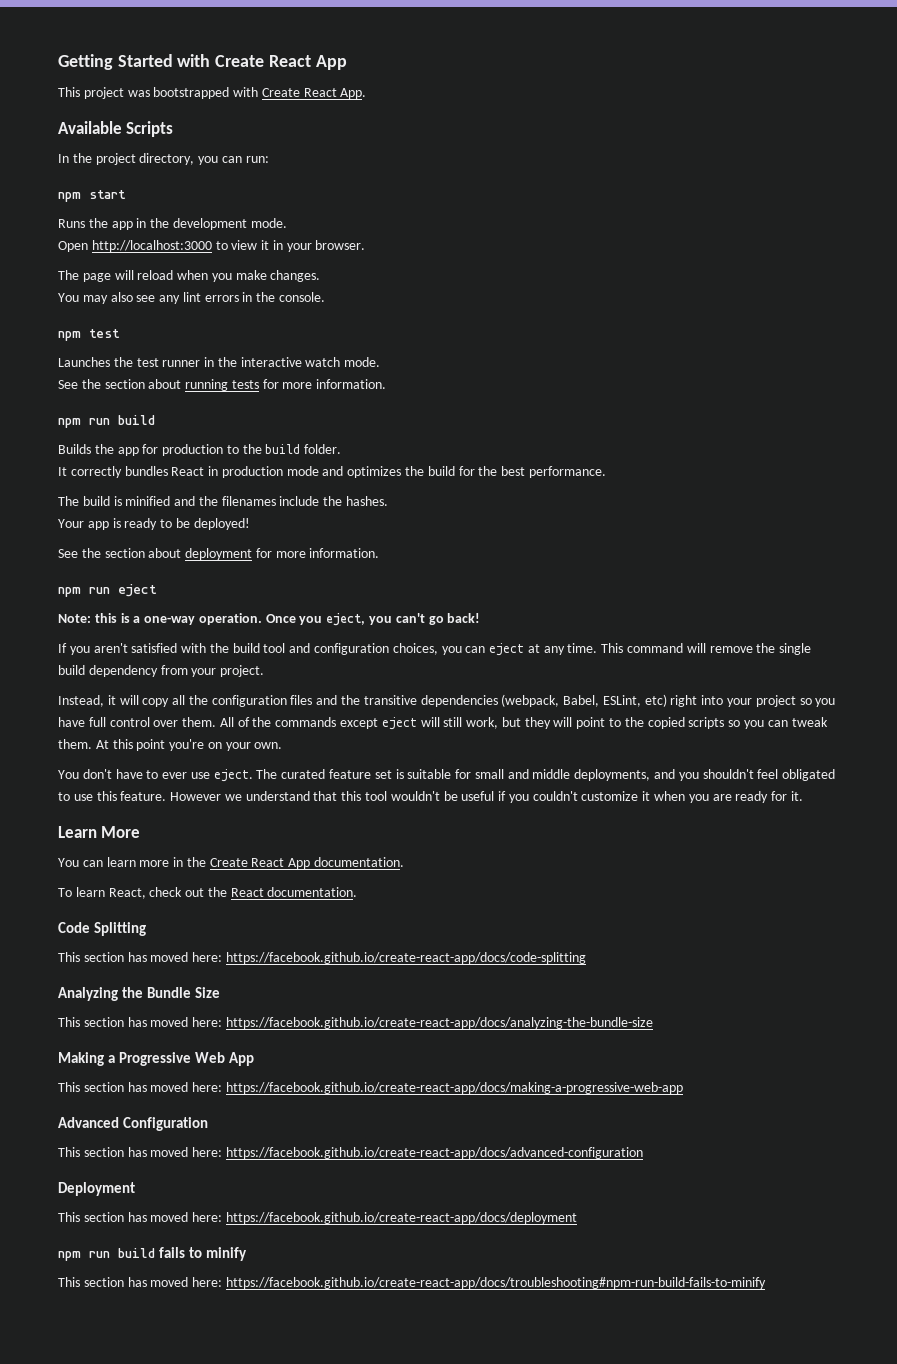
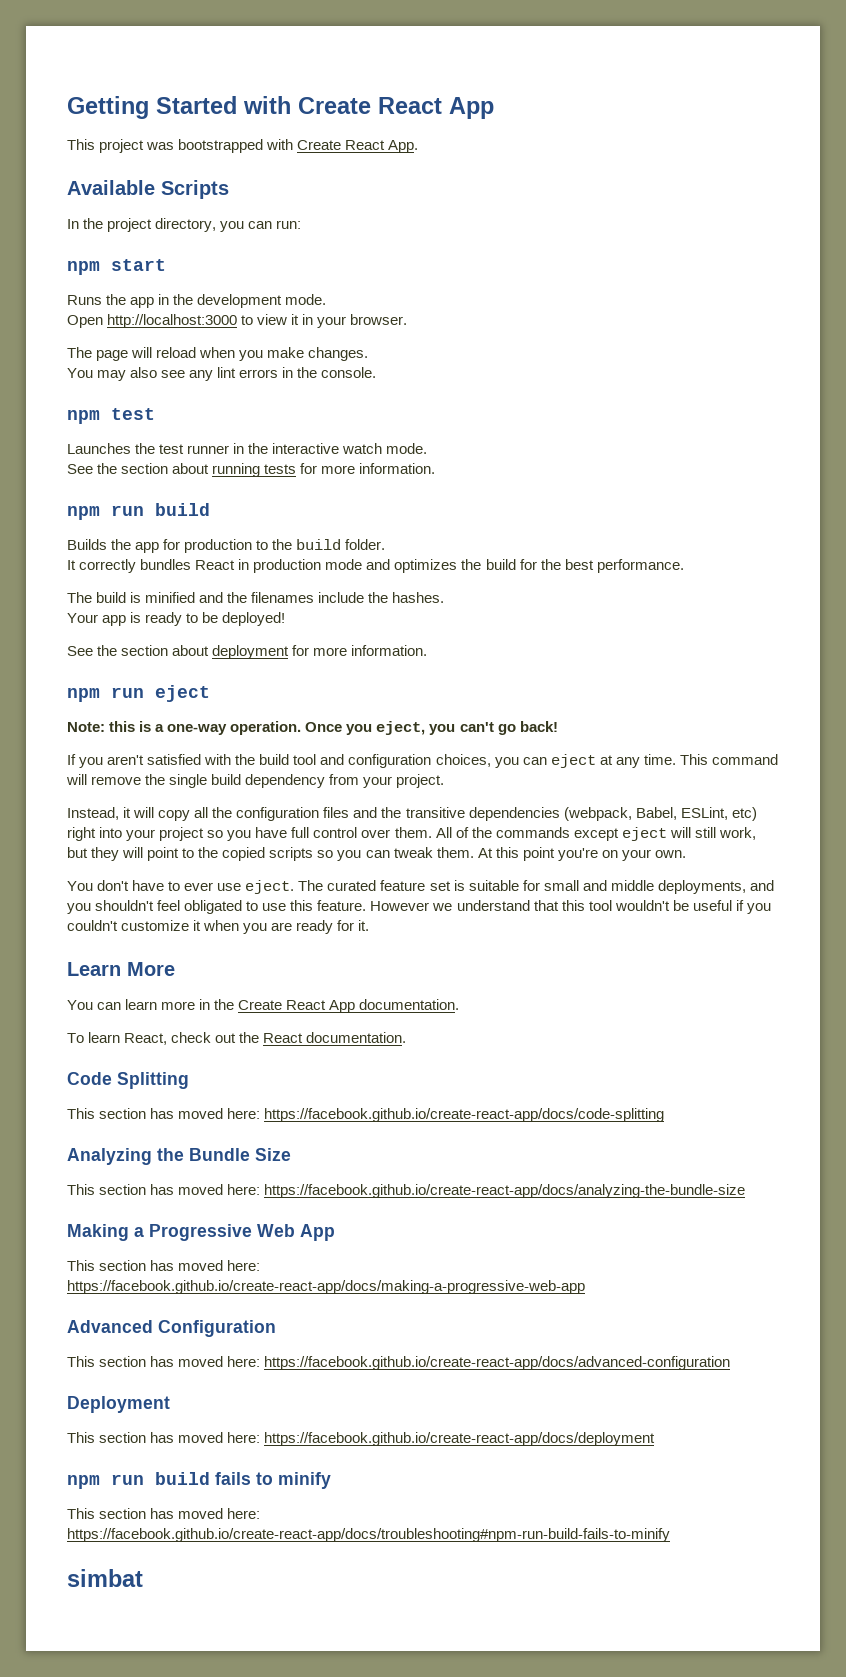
(766, 1283) none -> [67,1569,143,1587] // simbat

